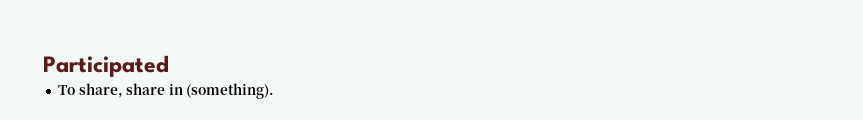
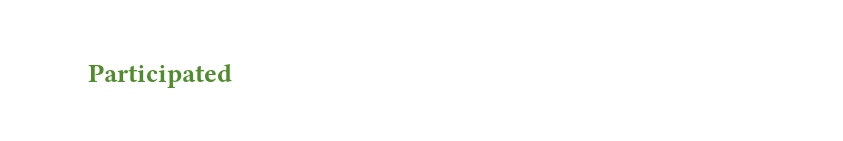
[57,83,275,99] // To share, share in (something). -> (232, 76) none

